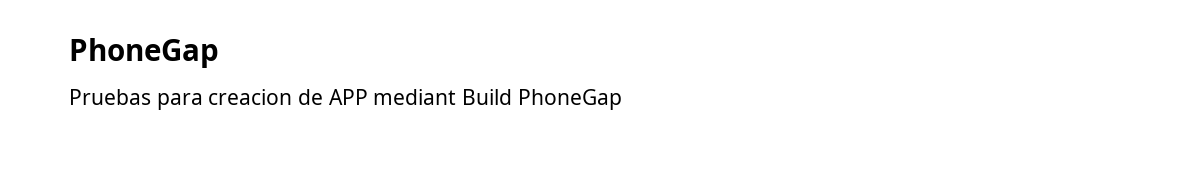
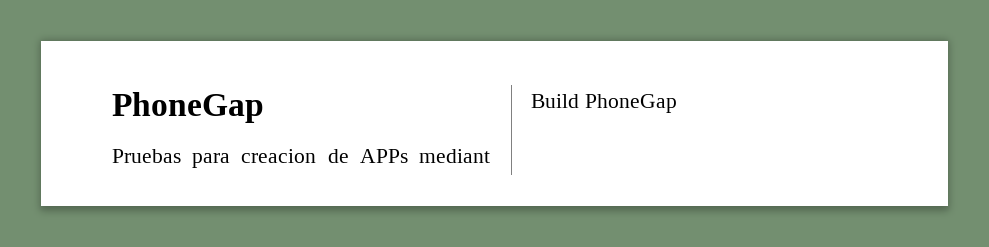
[328,89,368,105] APP -> [359,149,408,163] APPs

